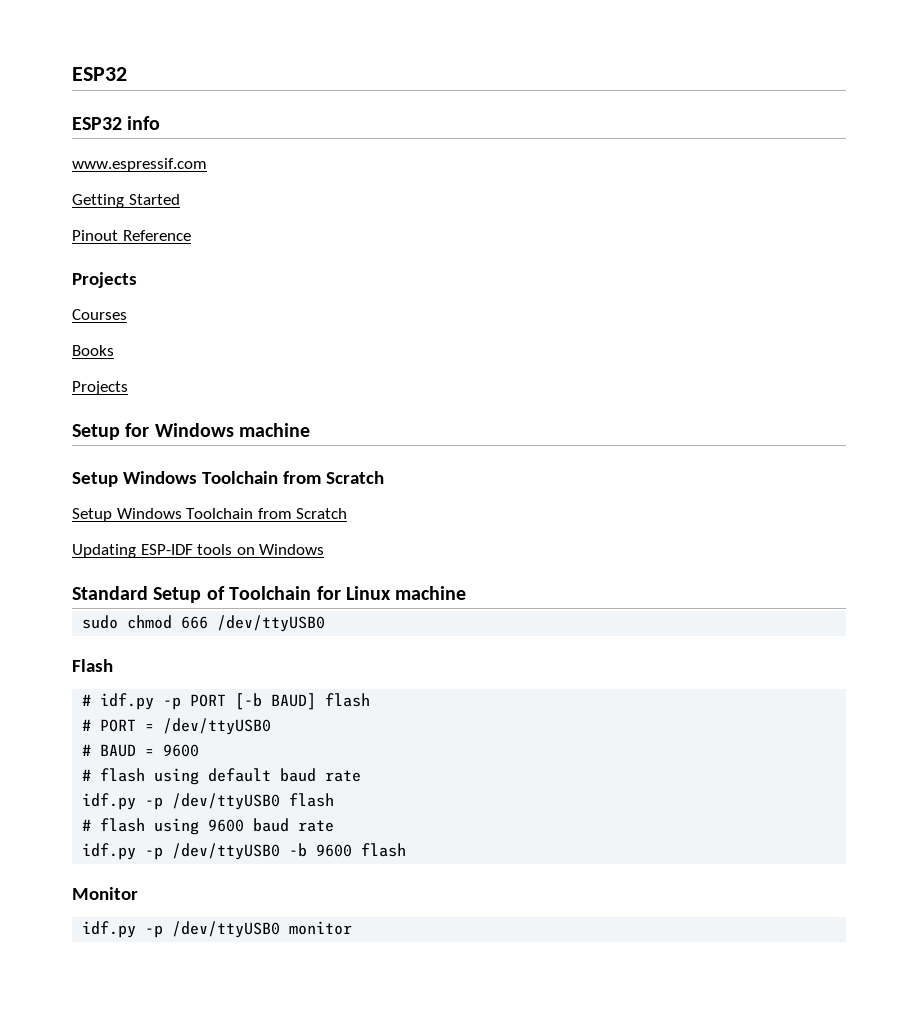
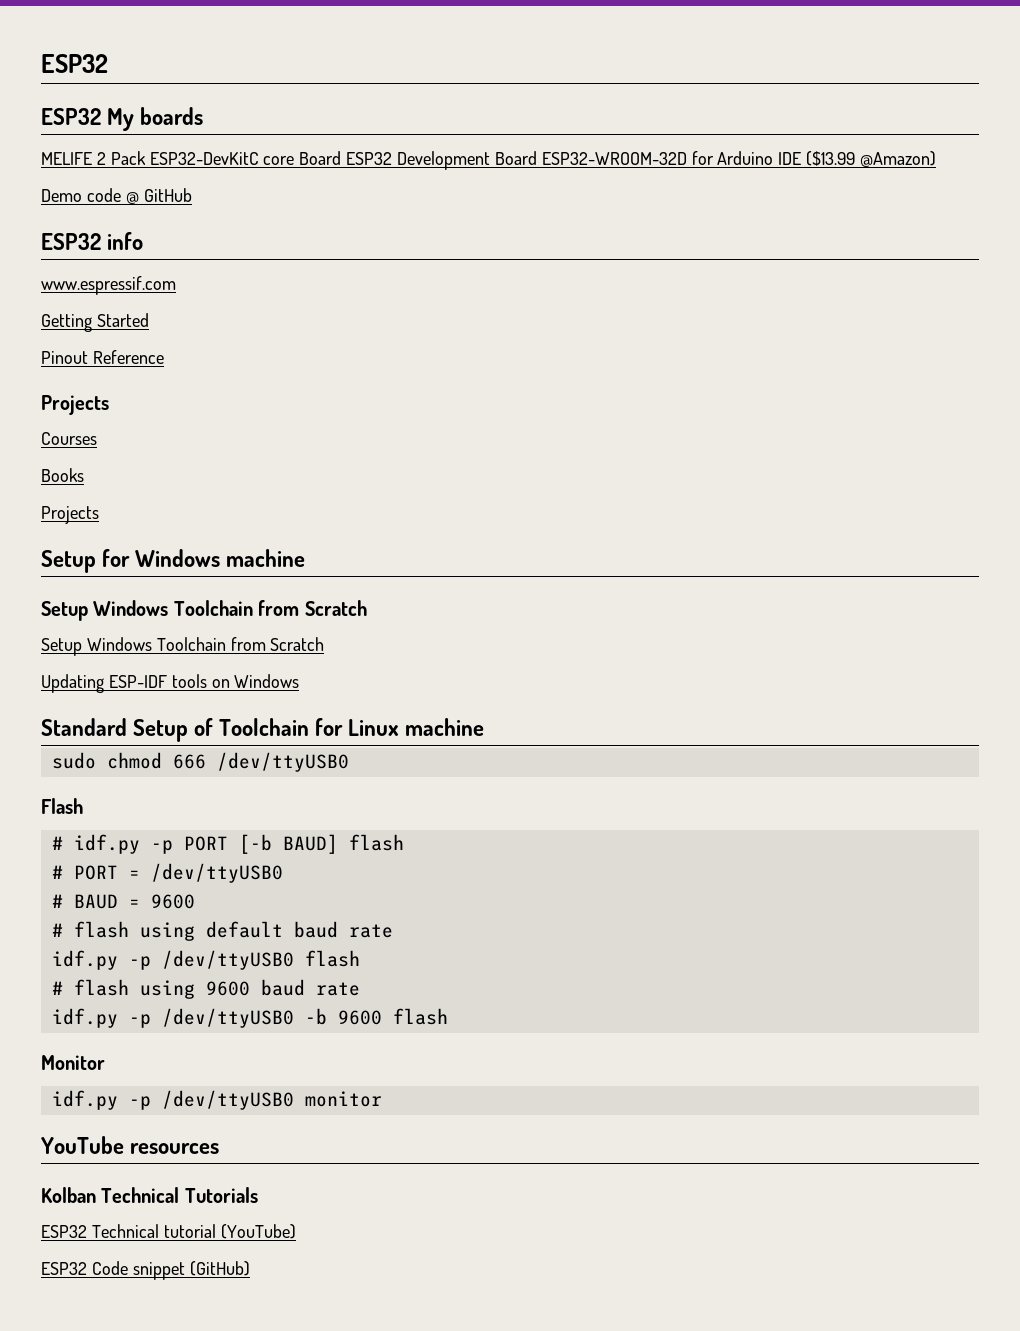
[72,67,127,81] ESP32 -> [41,54,108,73] [41,107,204,131] [41,151,937,170] [41,188,192,204] ESP32 // ESP32 My boards // MELIFE 2 Pack ESP32-DevKitC core Board ESP32 Development Board ESP32-WROOM-32D for Arduino IDE ($13.99 @Amazon) // Demo code @ GitHub
(353, 928) none -> [41,1136,219,1154] [41,1187,258,1203] [41,1224,296,1239] [41,1261,250,1280] // YouTube resources // Kolban Technical Tutorials // ESP32 Technical tutorial (YouTube) // ESP32 Code snippet (GitHub)

